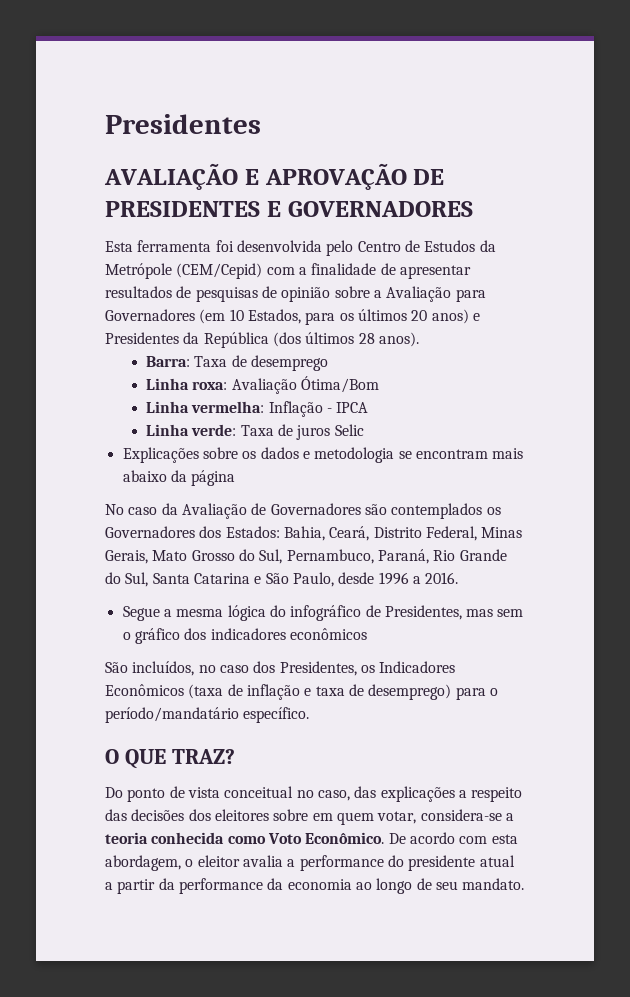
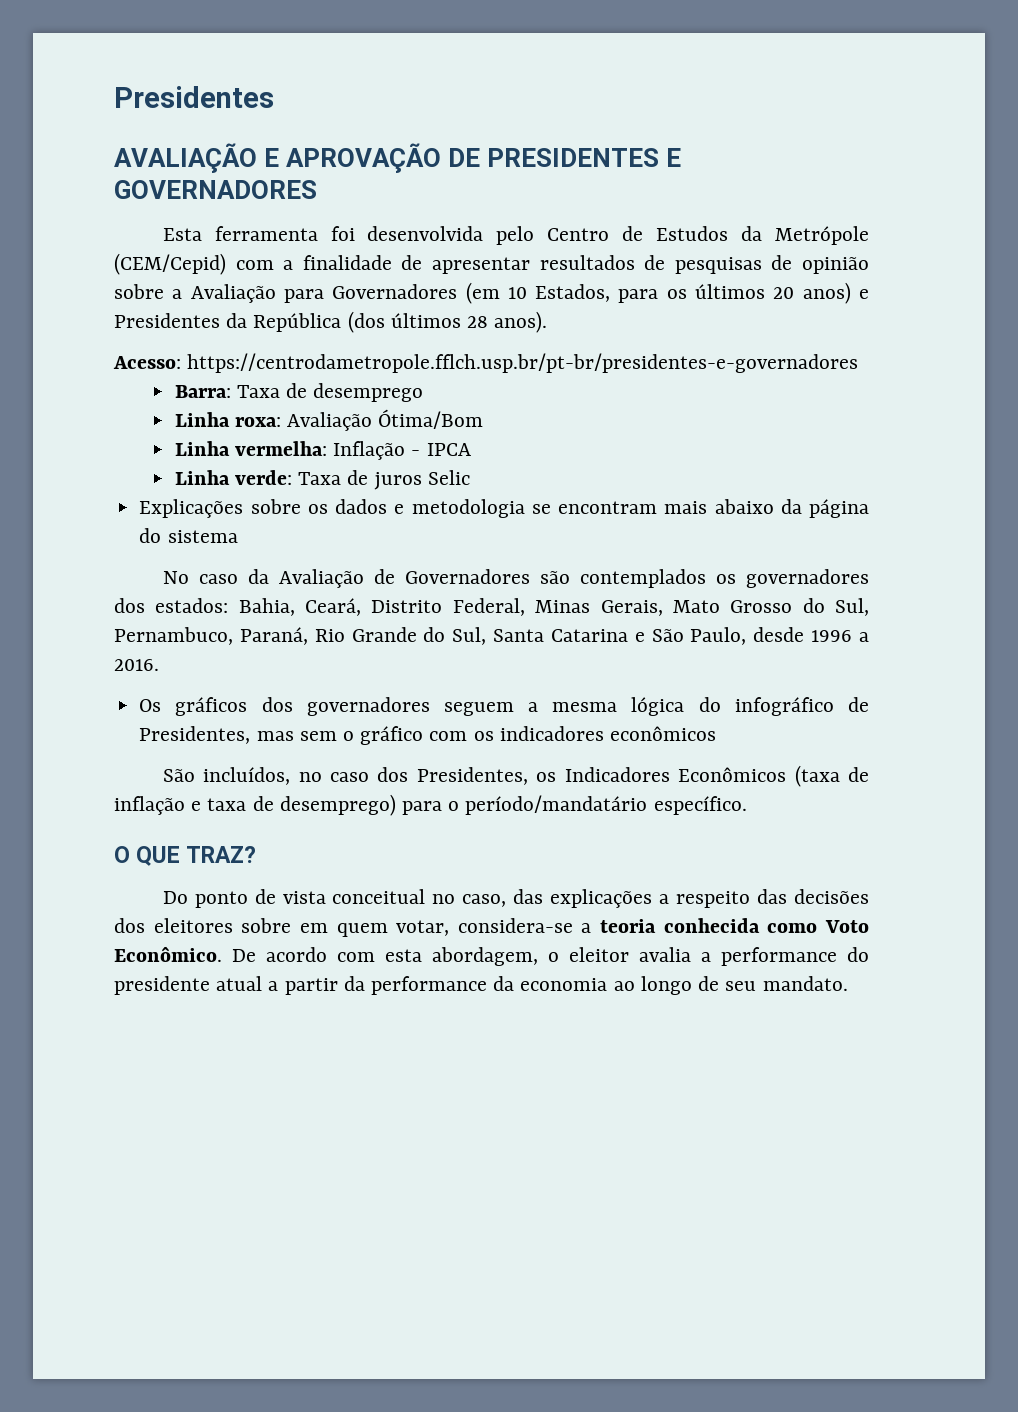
(419, 339) none -> [113,353,859,373] // Acesso: https://centrodametropole.fflch.usp.br/pt-br/presidentes-e-governadores
(236, 478) none -> [139,528,238,543] do sistema
[105,526,280,538] Governadores dos Estados: -> [746,569,869,588] [114,598,229,613] governadores dos estados:
[122,606,160,621] Segue -> [139,697,514,716] Os gráficos dos governadores seguem
[184,628,207,640] dos -> [429,731,494,741] com os

